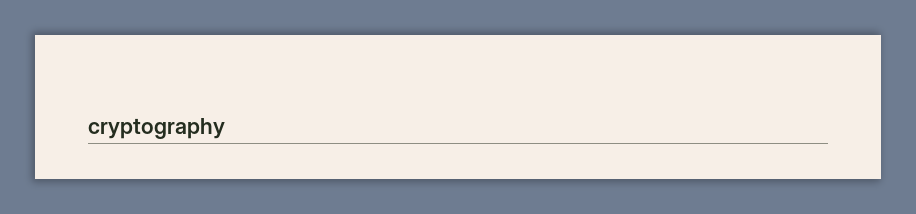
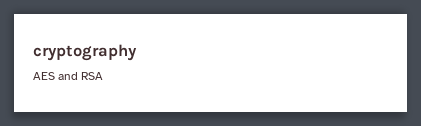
(225, 128) none -> [33,72,104,80] // AES and RSA

